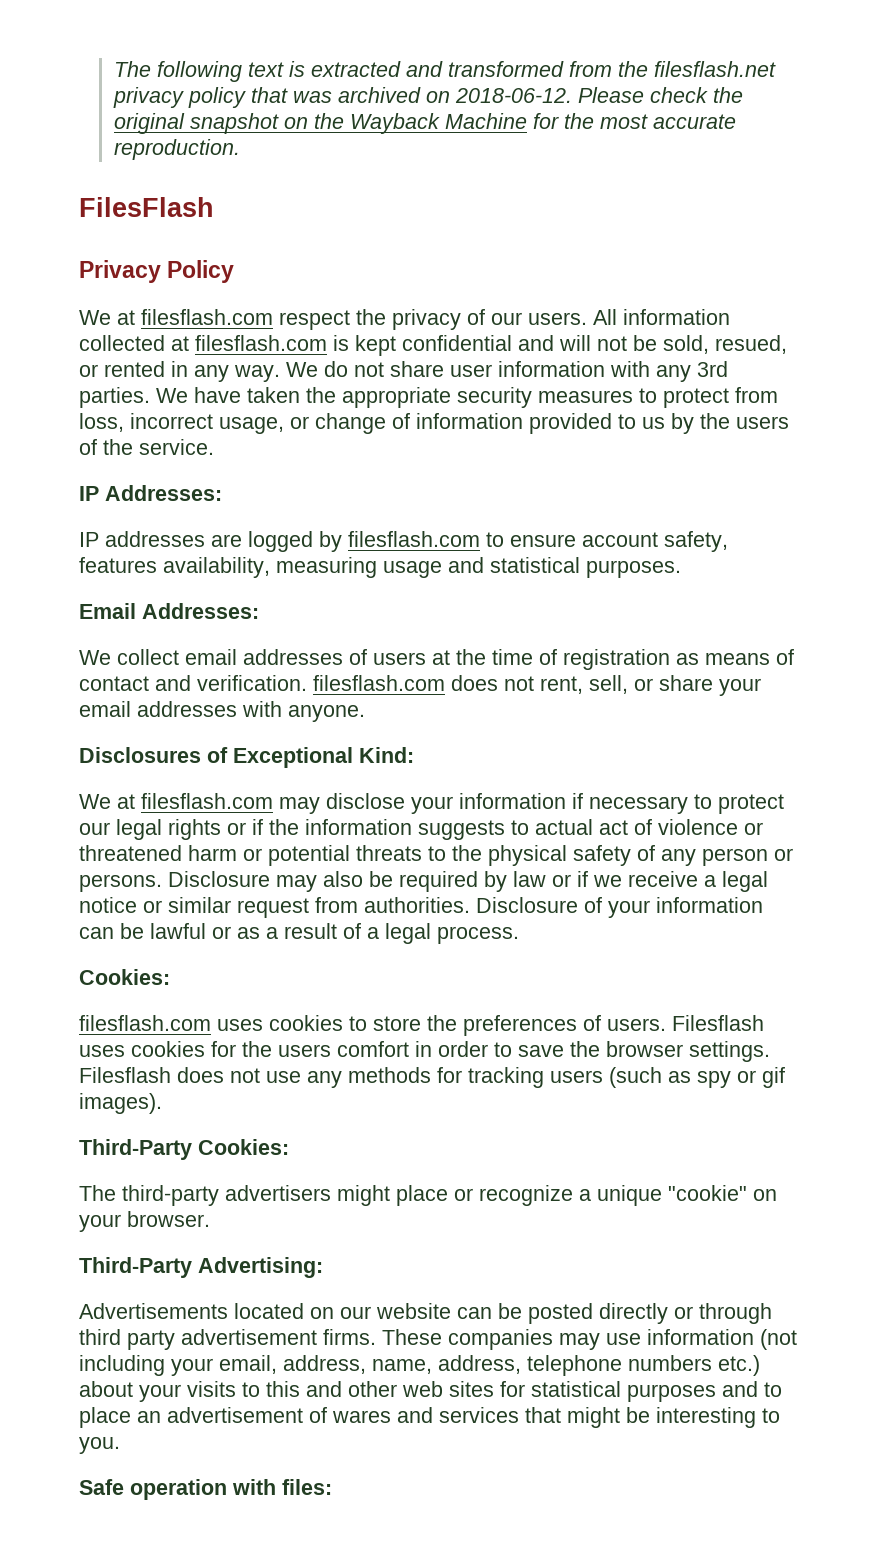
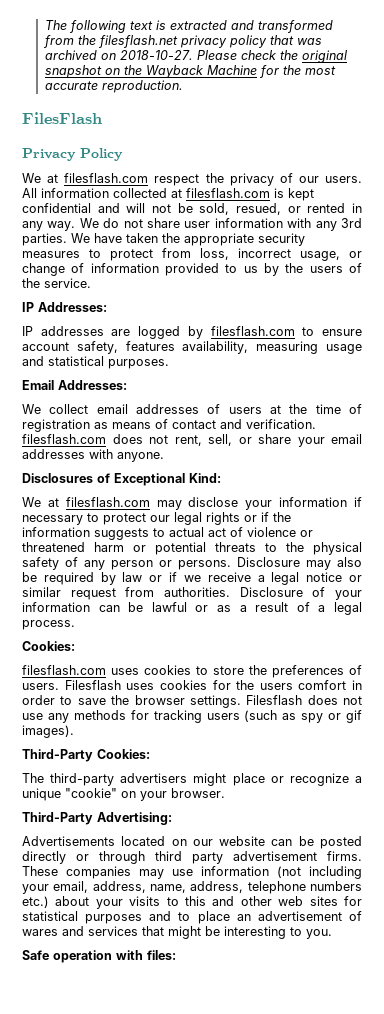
[455,88,573,103] 2018-06-12. -> [120,50,194,60] 2018-10-27.

